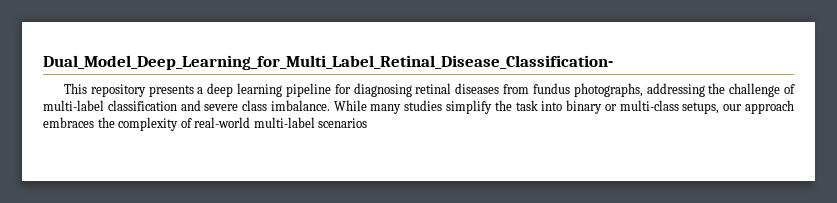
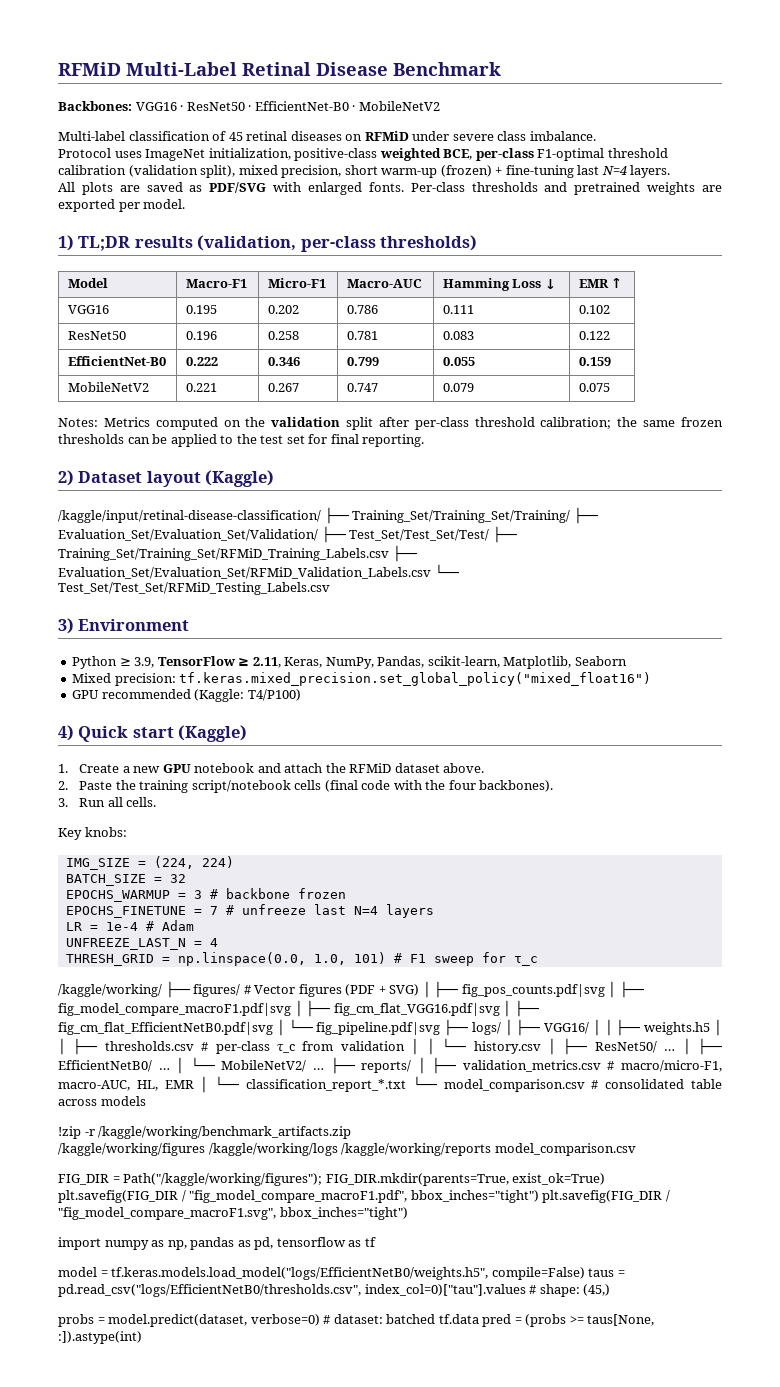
[43,55,613,70] [63,83,796,97] [43,100,795,114] [43,117,368,131] Dual_Model_Deep_Learning_for_Multi_Label_Retinal_Disease_Classification- // This repository presents a deep learning pipeline for diagnosing retinal diseases from fundus photographs, addressing the challenge of multi-label classification and severe class imbalance. While many studies simplify the task into binary or multi-class setups, our approach embraces the complexity of real-world multi-label scenarios -> [58,62,501,76] [58,101,440,111] [58,131,596,141] [58,148,668,161] [58,165,671,178] [58,182,722,195] [58,199,186,212] [58,235,478,252] [67,278,108,288] [185,279,247,288] [267,278,326,288] [346,279,422,288] [442,278,556,291] [578,278,623,288] [67,305,109,314] [185,305,217,314] [267,305,299,314] [346,305,378,314] [442,305,474,314] [578,305,610,314] [67,331,126,340] [185,331,217,340] [267,331,299,340] [346,331,378,340] [442,331,474,340] [578,331,610,340] [67,356,166,366] [185,357,218,366] [267,357,300,366] [346,357,379,366] [442,357,475,366] [578,357,611,366] [67,382,149,392] [185,383,217,392] [267,383,299,392] [346,383,378,392] [442,383,474,392] [578,383,610,392] [58,417,723,430] [58,434,425,447] [58,470,275,487] [58,507,598,524] [58,526,517,543] [58,545,417,562] [58,564,459,579] [58,582,330,595] [58,618,190,634] [72,656,627,669] [72,672,652,686] [72,689,301,702] [58,725,248,742] [58,763,485,773] [58,780,554,793] [58,797,157,807] [58,827,127,840] [65,856,234,870] [65,874,186,886] [65,888,346,902] [65,904,434,918] [65,920,194,931] [65,938,218,950] [65,952,538,966] [58,981,644,998] [58,1000,539,1017] [58,1019,722,1036] [58,1038,722,1055] [58,1057,722,1074] [58,1076,722,1093] [58,1096,146,1106] [58,1126,352,1139] [58,1143,636,1156] [58,1173,606,1186] [58,1190,670,1203] [58,1207,408,1220] [58,1237,376,1250] [58,1267,625,1280] [58,1284,611,1297] [58,1314,655,1327] [58,1331,142,1344] RFMiD Multi-Label Retinal Disease Benchmark // Backbones: VGG16 · ResNet50 · EfficientNet-B0 · MobileNetV2 // Multi-label classification of 45 retinal diseases on RFMiD under severe class imbalance. // Protocol uses ImageNet initialization, positive-class weighted BCE, per-class F1-optimal threshold calibration (validation split), mixed precision, short warm-up (frozen) + fine-tuning last N=4 layers. // All plots are saved as PDF/SVG with enlarged fonts. Per-class thresholds and pretrained weights are exported per model. // 1) TL;DR results (validation, per-class thresholds) // Model | Macro-F1 | Micro-F1 | Macro-AUC | Hamming Loss ↓ | EMR ↑ // VGG16 | 0.195 | 0.202 | 0.786 | 0.111 | 0.102 // ResNet50 | 0.196 | 0.258 | 0.781 | 0.083 | 0.122 // EfficientNet-B0 | 0.222 | 0.346 | 0.799 | 0.055 | 0.159 // MobileNetV2 | 0.221 | 0.267 | 0.747 | 0.079 | 0.075 // Notes: Metrics computed on the validation split after per-class threshold calibration; the same frozen thresholds can be applied to the test set for final reporting. // 2) Dataset layout (Kaggle) // /kaggle/input/retinal-disease-classification/ ├── Training_Set/Training_Set/Training/ ├── Evaluation_Set/Evaluation_Set/Validation/ ├── Test_Set/Test_Set/Test/ ├── Training_Set/Training_Set/RFMiD_Training_Labels.csv ├── Evaluation_Set/Evaluation_Set/RFMiD_Validation_Labels.csv └── Test_Set/Test_Set/RFMiD_Testing_Labels.csv // 3) Environment // Python ≥ 3.9, TensorFlow ≥ 2.11, Keras, NumPy, Pandas, scikit-learn, Matplotlib, Seaborn // Mixed precision: tf.keras.mixed_precision.set_global_policy("mixed_float16") // GPU recommended (Kaggle: T4/P100) // 4) Quick start (Kaggle) // 1. Create a new GPU notebook and attach the RFMiD dataset above. // 2. Paste the training script/notebook cells (final code with the four backbones). // 3. Run all cells. // Key knobs: // IMG_SIZE = (224, 224) // BATCH_SIZE = 32 // EPOCHS_WARMUP = 3 # backbone frozen // EPOCHS_FINETUNE = 7 # unfreeze last N=4 layers // LR = 1e-4 # Adam // UNFREEZE_LAST_N = 4 // THRESH_GRID = np.linspace(0.0, 1.0, 101) # F1 sweep for τ_c // /kaggle/working/ ├── figures/ # Vector figures (PDF + SVG) │ ├── fig_pos_counts.pdf|svg │ ├── fig_model_compare_macroF1.pdf|svg │ ├── fig_cm_flat_VGG16.pdf|svg │ ├── fig_cm_flat_EfficientNetB0.pdf|svg │ └── fig_pipeline.pdf|svg ├── logs/ │ ├── VGG16/ │ │ ├── weights.h5 │ │ ├── thresholds.csv # per-class τ_c from validation │ │ └── history.csv │ ├── ResNet50/ … │ ├── EfficientNetB0/ … │ └── MobileNetV2/ … ├── reports/ │ ├── validation_metrics.csv # macro/micro-F1, macro-AUC, HL, EMR │ └── classification_report_*.txt └── model_comparison.csv # consolidated table across models // !zip -r /kaggle/working/benchmark_artifacts.zip // /kaggle/working/figures /kaggle/working/logs /kaggle/working/reports model_comparison.csv // FIG_DIR = Path("/kaggle/working/figures"); FIG_DIR.mkdir(parents=True, exist_ok=True) plt.savefig(FIG_DIR / "fig_model_compare_macroF1.pdf", bbox_inches="tight") plt.savefig(FIG_DIR / "fig_model_compare_macroF1.svg", bbox_inches="tight") // import numpy as np, pandas as pd, tensorflow as tf // model = tf.keras.models.load_model("logs/EfficientNetB0/weights.h5", compile=False) taus = pd.read_csv("logs/EfficientNetB0/thresholds.csv", index_col=0)["tau"].values # shape: (45,) // probs = model.predict(dataset, verbose=0) # dataset: batched tf.data pred = (probs >= taus[None, :]).astype(int)

